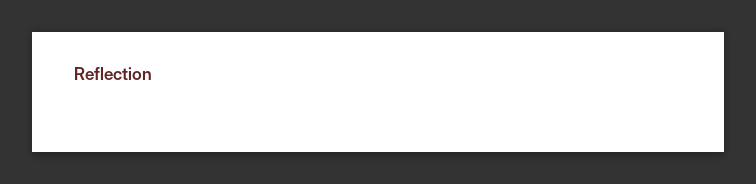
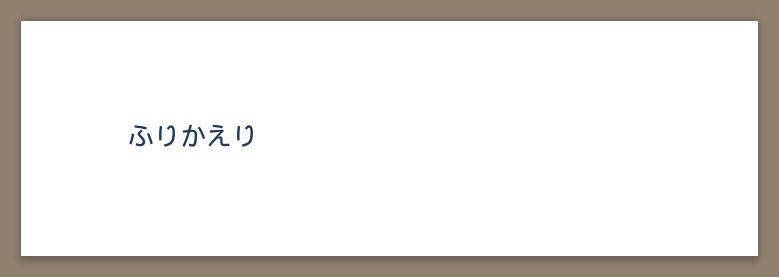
[74,67,152,80] Reflection -> [128,124,258,147] ふりかえり

